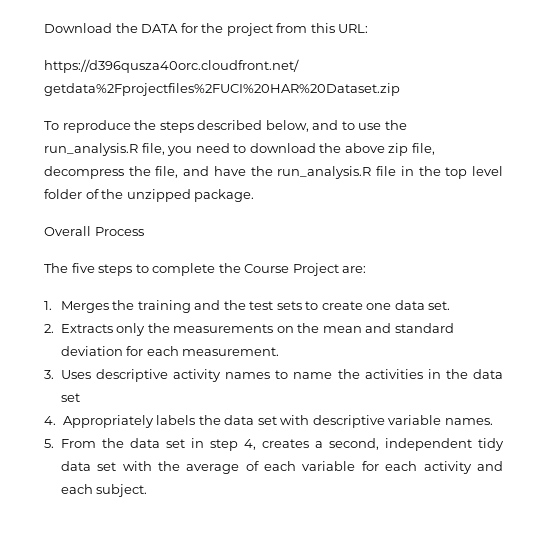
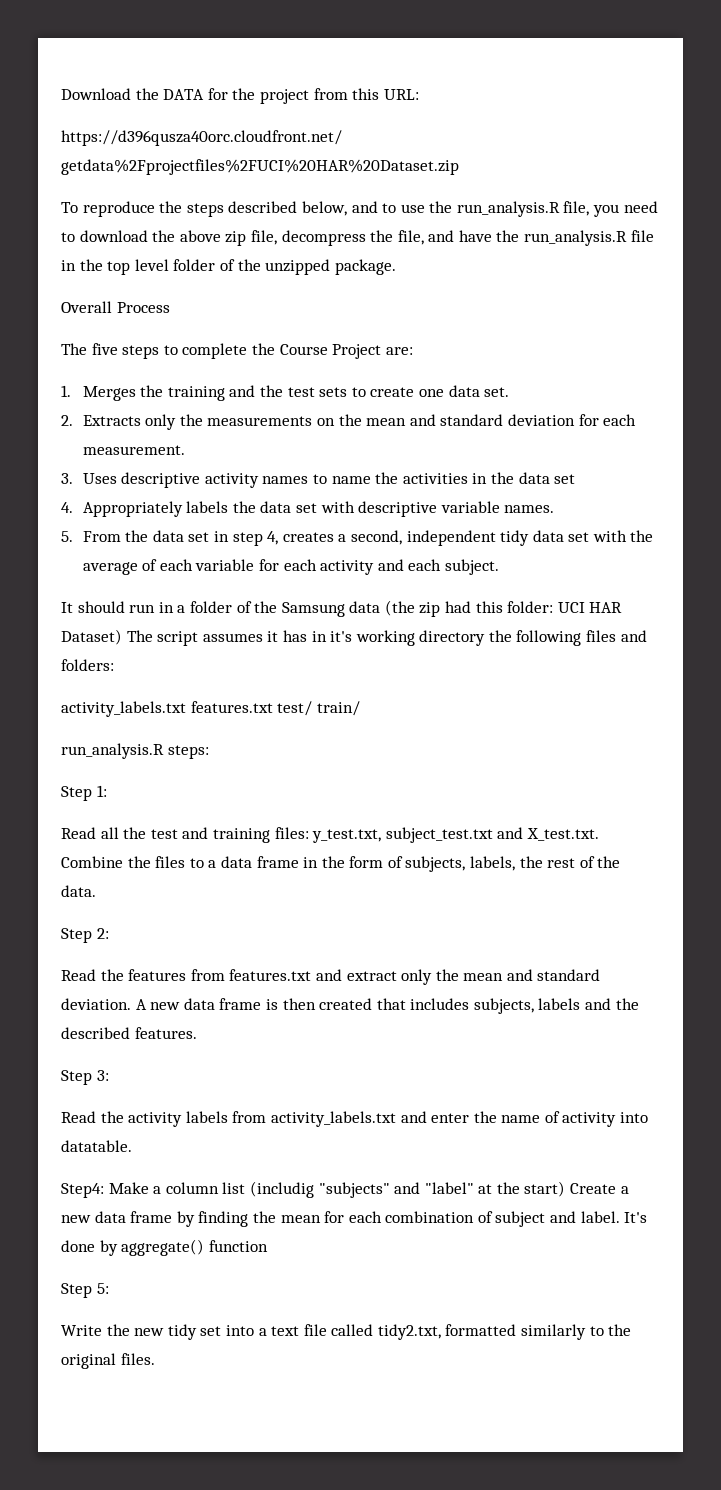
(148, 490) none -> [61,600,623,617] [61,629,647,646] [61,659,114,671] [61,701,360,717] [61,743,209,759] [61,785,107,801] [61,827,599,843] [61,856,621,872] [61,885,96,897] [61,928,109,943] [61,969,601,985] [61,998,639,1014] [61,1027,197,1039] [61,1070,109,1085] [61,1111,649,1127] [61,1140,132,1152] [61,1181,629,1198] [61,1211,648,1227] [61,1239,268,1256] [61,1283,109,1298] [61,1324,632,1340] [61,1353,155,1369] // It should run in a folder of the Samsung data (the zip had this folder: UCI HAR Dataset) The script assumes it has in it's working directory the following files and folders: // activity_labels.txt features.txt test/ train/ // run_analysis.R steps: // Step 1: // Read all the test and training files: y_test.txt, subject_test.txt and X_test.txt. Combine the files to a data frame in the form of subjects, labels, the rest of the data. // Step 2: // Read the features from features.txt and extract only the mean and standard deviation. A new data frame is then created that includes subjects, labels and the described features. // Step 3: // Read the activity labels from activity_labels.txt and enter the name of activity into datatable. // Step4: Make a column list (includig "subjects" and "label" at the start) Create a new data frame by finding the mean for each combination of subject and label. It's done by aggregate() function // Step 5: // Write the new tidy set into a text file called tidy2.txt, formatted similarly to the original files.

